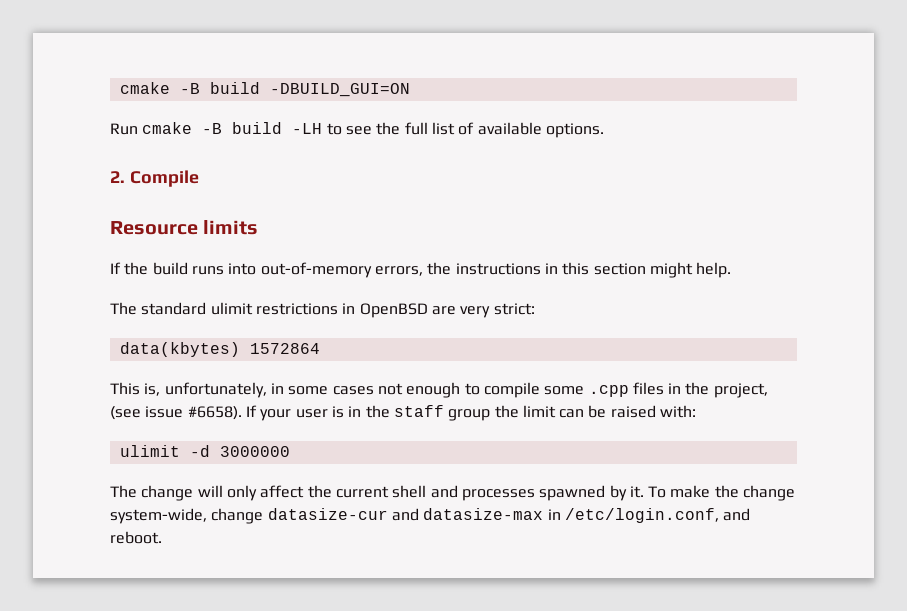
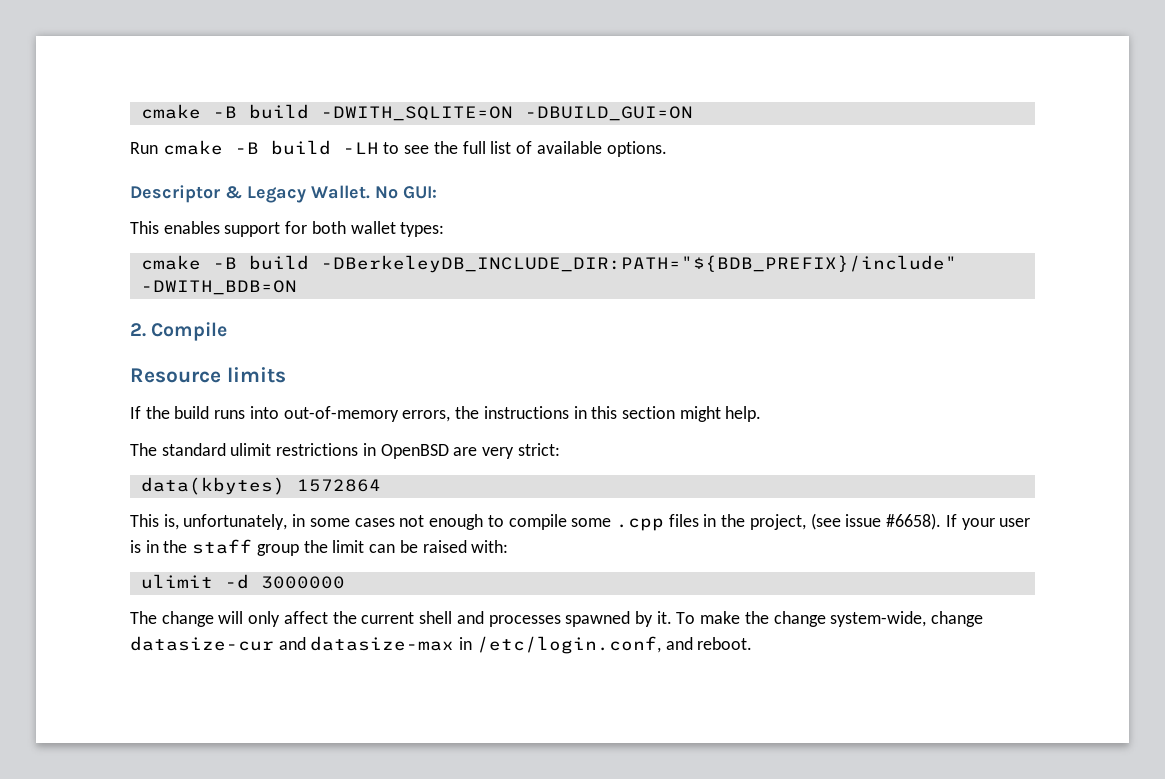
[119,82,260,94] cmake -B build -> [140,104,513,121] cmake -B build -DWITH_SQLITE=ON
(604, 130) none -> [130,185,437,203] [130,221,445,237] [140,255,957,273] [140,280,297,295] // Descriptor & Legacy Wallet. No GUI: // This enables support for both wallet types: // cmake -B build -DBerkeleyDB_INCLUDE_DIR:PATH="${BDB_PREFIX}/include" -DWITH_BDB=ON

